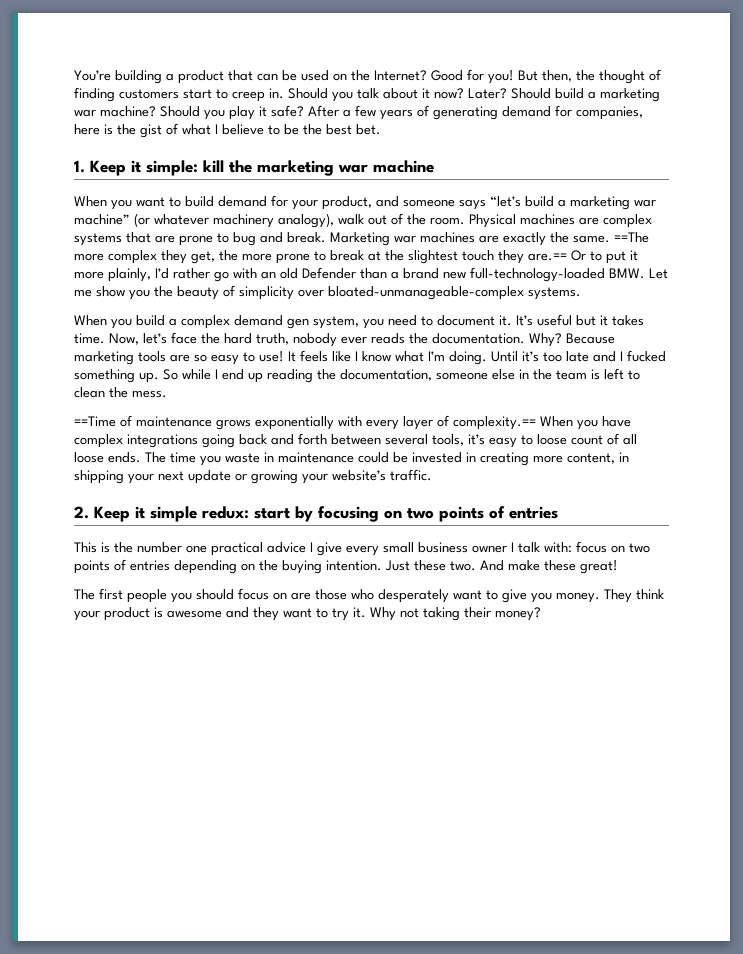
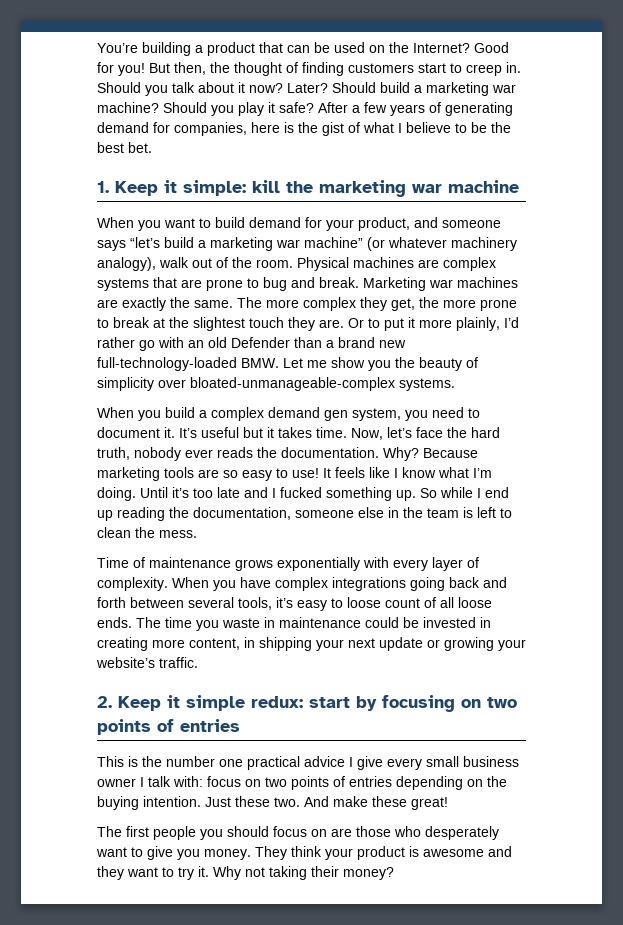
[614,232,649,243] ==The -> [237,297,262,308] The
[528,253,567,261] are.== -> [319,319,344,328] are.
[74,416,116,427] ==Time -> [97,557,129,568] Time
[453,416,536,430] complexity.== -> [97,577,168,591] complexity.

